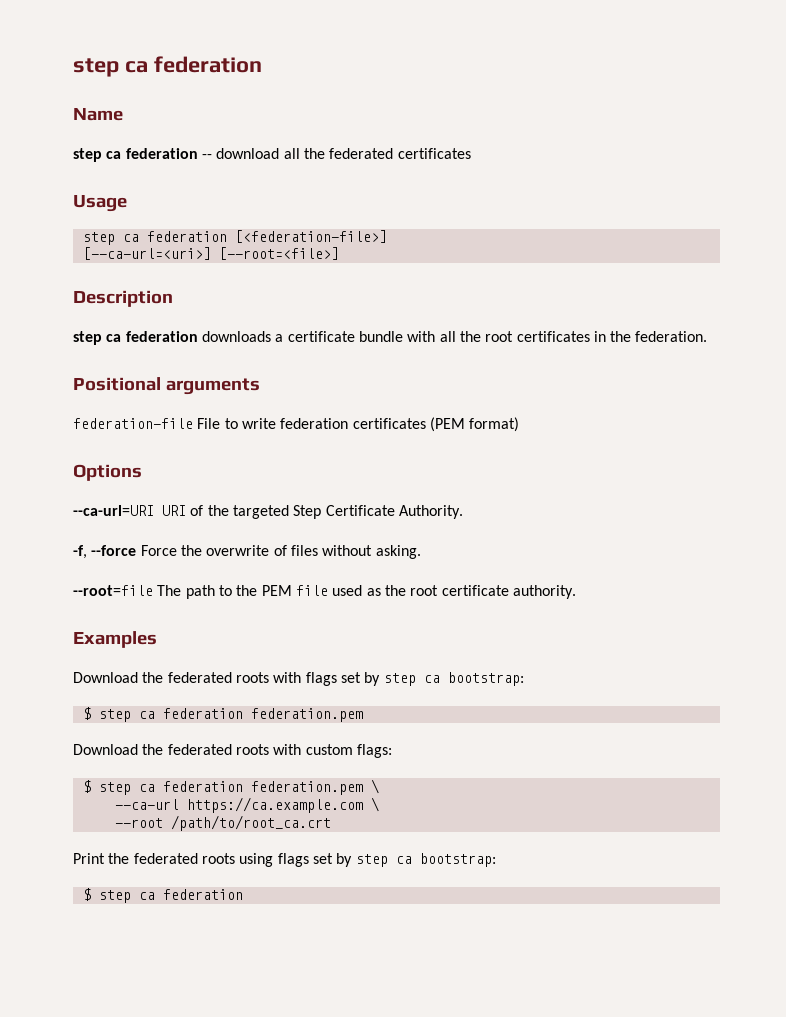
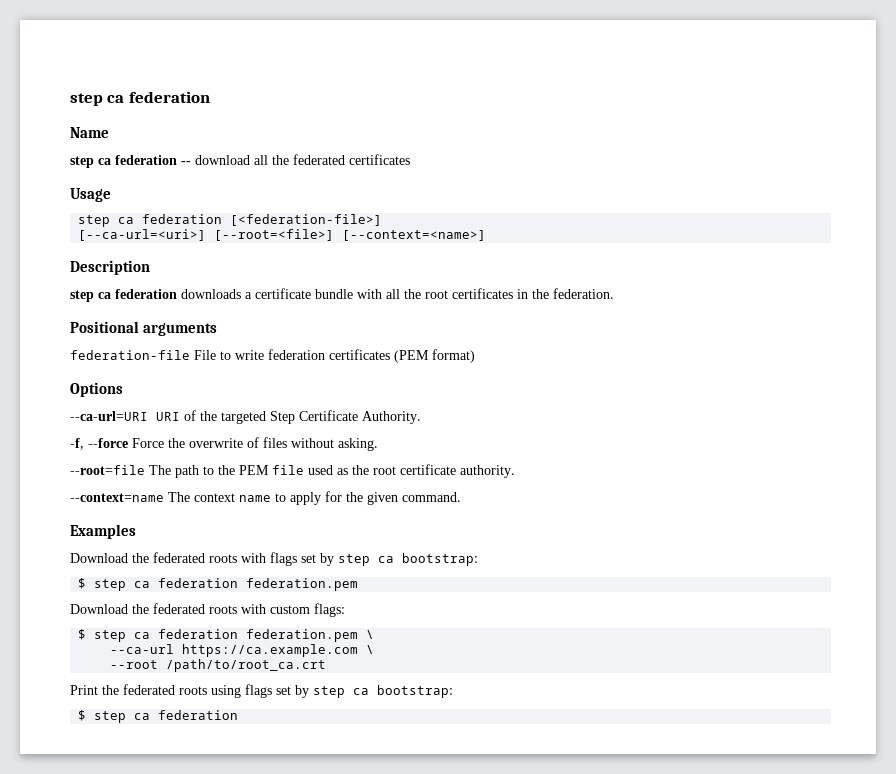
(339, 253) none -> [342,230,487,241] [--context=<name>]
(576, 592) none -> [70,491,461,505] // --context=name The context name to apply for the given command.

